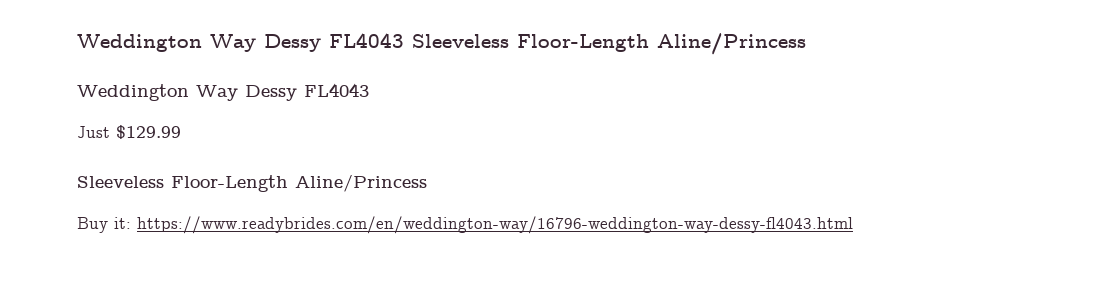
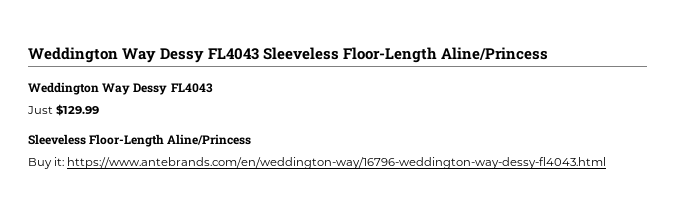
[137,216,853,234] https://www.readybrides.com/en/weddington-way/16796-weddington-way-dessy-fl4043.html -> [67,157,607,169] https://www.antebrands.com/en/weddington-way/16796-weddington-way-dessy-fl4043.html

